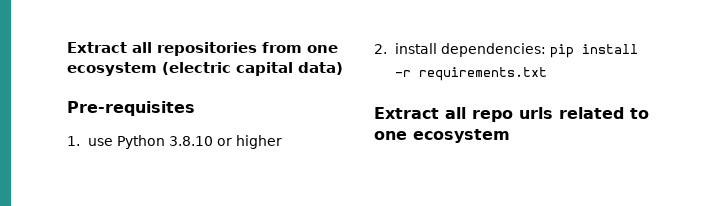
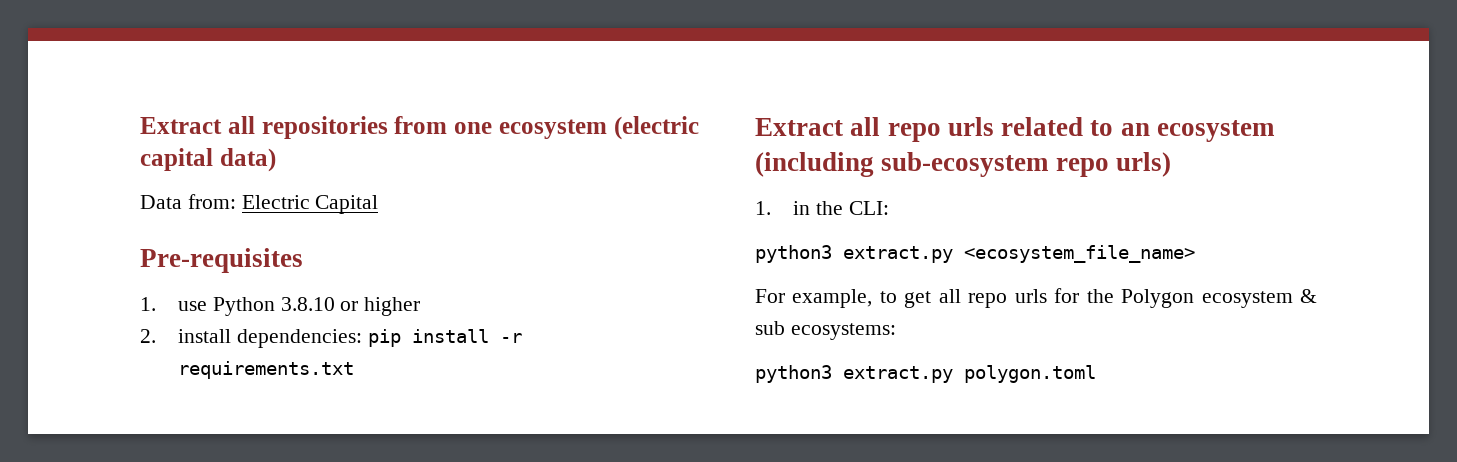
(343, 68) none -> [140,194,379,214] // Data from: Electric Capital
[374,129,510,143] one ecosystem -> [1120,120,1276,142] [755,152,1171,177] [755,201,889,215] [755,245,1195,263] [755,288,1317,308] [755,321,896,340] [755,365,1096,383] an ecosystem (including sub-ecosystem repo urls) // 1. in the CLI: // python3 extract.py <ecosystem_file_name> // For example, to get all repo urls for the Polygon ecosystem & sub ecosystems: // python3 extract.py polygon.toml

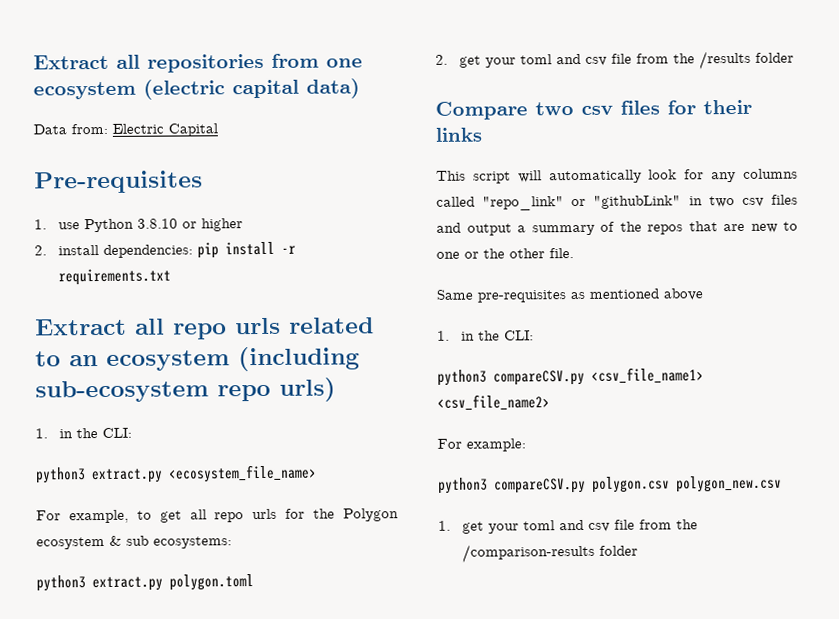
(1096, 374) none -> [435,50,795,70] [435,99,752,120] [435,127,482,142] [436,168,798,184] [436,194,798,211] [436,221,798,236] [436,248,574,259] [436,288,703,303] [437,330,535,341] [437,367,704,386] [437,394,550,411] [437,438,526,452] [438,475,782,494] [438,519,699,534] [462,543,639,563] // 2. get your toml and csv file from the /results folder // Compare two csv files for their links // This script will automatically look for any columns called "repo_link" or "githubLink" in two csv files and output a summary of the repos that are new to one or the other file. // Same pre-requisites as mentioned above // 1. in the CLI: // python3 compareCSV.py <csv_file_name1> <csv_file_name2> // For example: // python3 compareCSV.py polygon.csv polygon_new.csv // 1. get your toml and csv file from the /comparison-results folder

